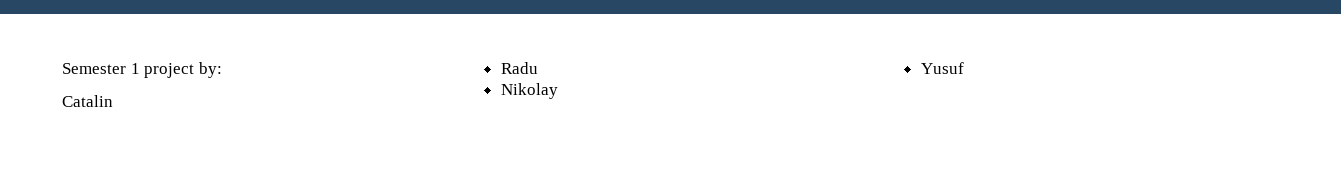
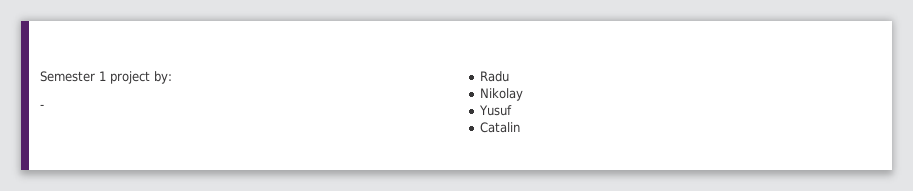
[62,95,113,107] Catalin -> [40,104,44,109] -
(964, 68) none -> [480,122,521,133] // Catalin

